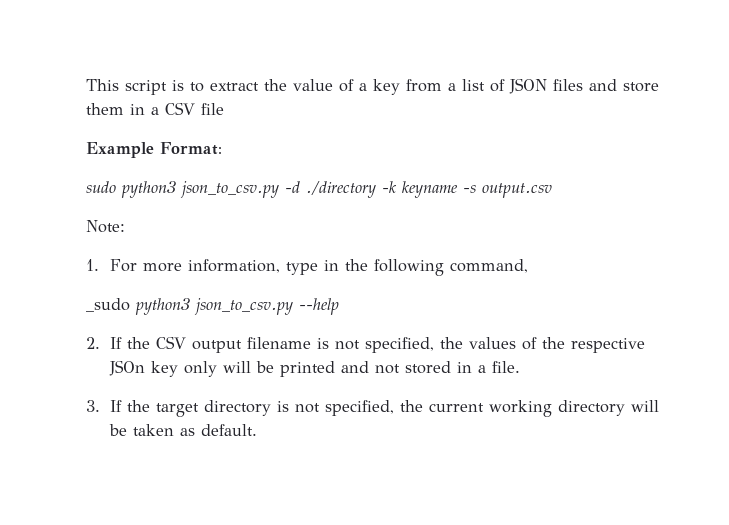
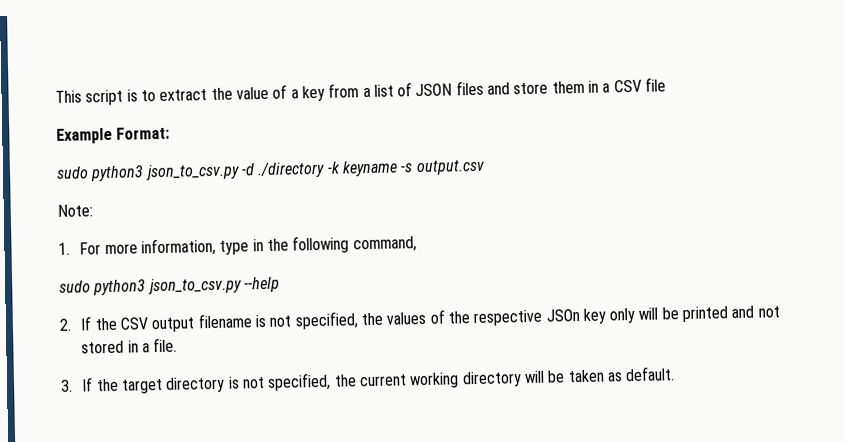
[86,298,130,312] _sudo -> [59,280,91,293] sudo

